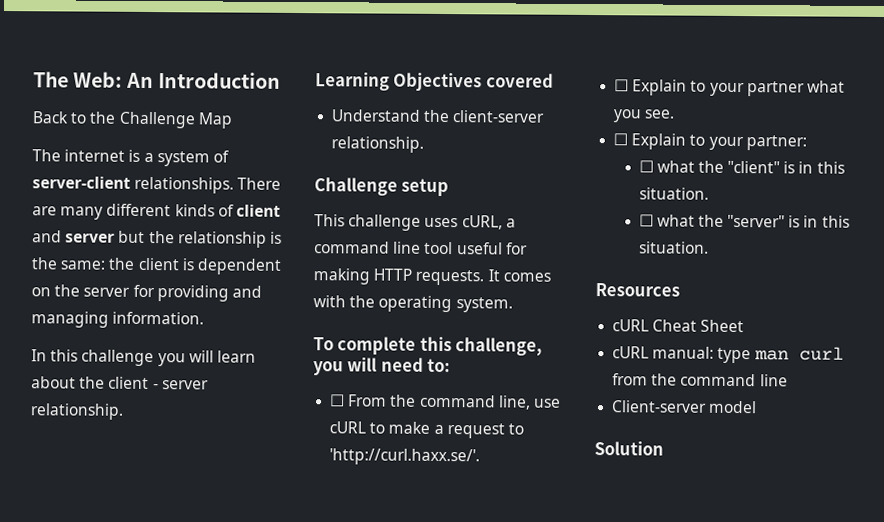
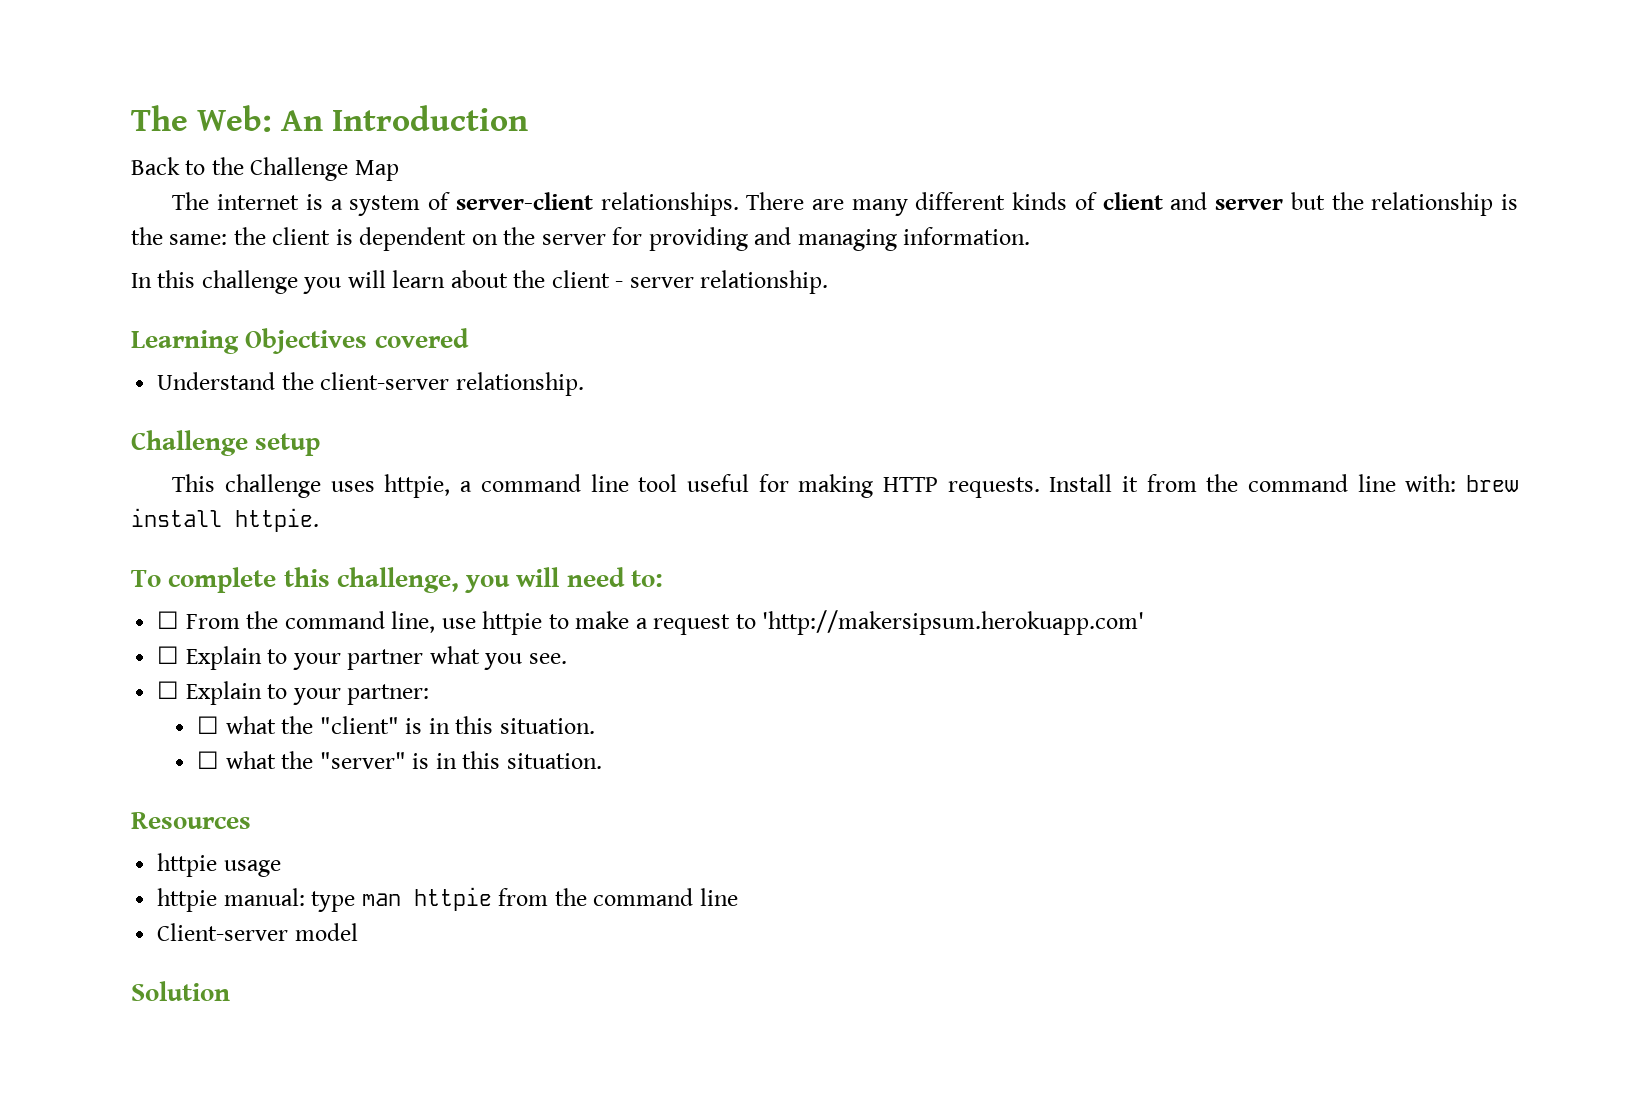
[461,215,503,230] cURL, -> [384,474,451,498] httpie,
[487,269,551,282] [313,295,513,313] It comes with the operating system. -> [1049,474,1518,492] [131,508,319,532] Install it from the command line with: brew install httpie.
[329,421,367,434] cURL -> [482,611,543,635] httpie
[329,448,481,466] 'http://curl.haxx.se/'. -> [762,610,1145,635] 'http://makersipsum.herokuapp.com'
[612,319,745,333] [612,346,650,359] cURL Cheat Sheet // cURL -> [157,853,281,877] [157,888,218,912] httpie usage // httpie
[798,346,844,361] curl -> [413,887,492,911] httpie

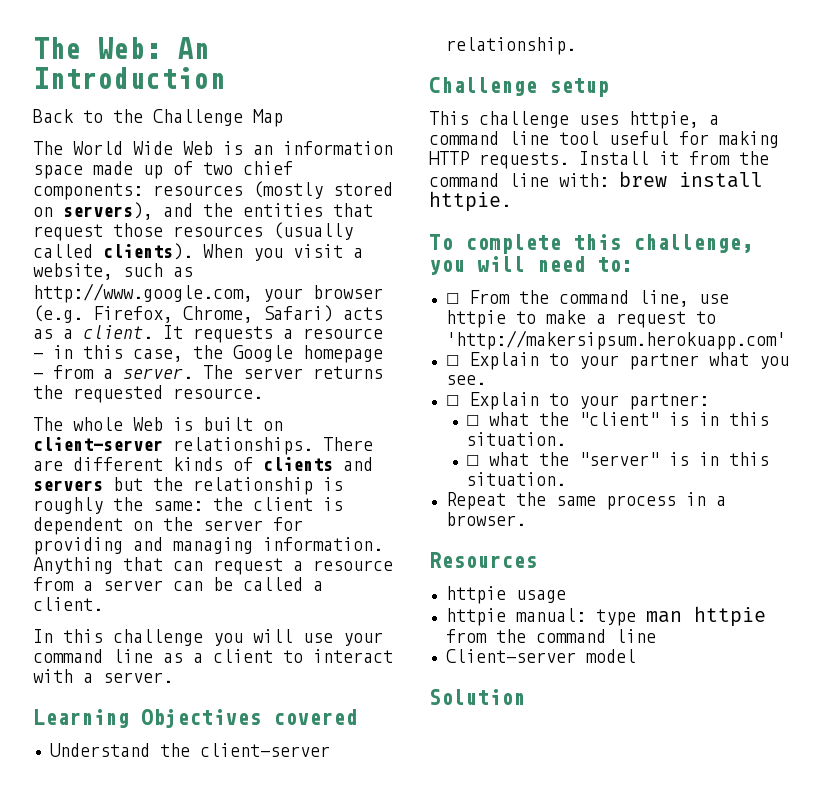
[217,192,593,216] internet is a system of server-client -> [73,141,393,155] [33,161,293,179] [33,181,393,200] [33,202,373,220] [33,222,353,241] [33,243,363,261] [33,263,193,280] [33,283,383,303] [33,305,383,323] [33,325,383,343] [33,345,383,363] [33,365,383,379] [33,385,263,403] [33,417,283,431] [33,437,163,451] World Wide Web is an information space made up of two chief components: resources (mostly stored on servers), and the entities that request those resources (usually called clients). When you visit a website, such as http://www.google.com, your browser (e.g. Firefox, Chrome, Safari) acts as a client. It requests a resource - in this case, the Google homepage - from a server. The server returns the requested resource. // The whole Web is built on client-server
[851,199,908,216] many -> (63, 465) none
[1102,192,1284,210] client and server -> [263,457,373,471] [33,480,103,491] clients and servers
(1519, 202) none -> [33,497,103,514] roughly
(1031, 236) none -> [33,557,393,575] [33,577,323,591] [33,597,103,611] Anything that can request a resource from a server can be called a client.
[392,270,829,294] learn about the client - server relationship. -> [303,632,383,646] [33,649,393,663] [33,669,173,683] use your command line as a client to interact with a server.
(602, 761) none -> [445,492,726,510] [445,512,526,526] // Repeat the same process in a browser.

